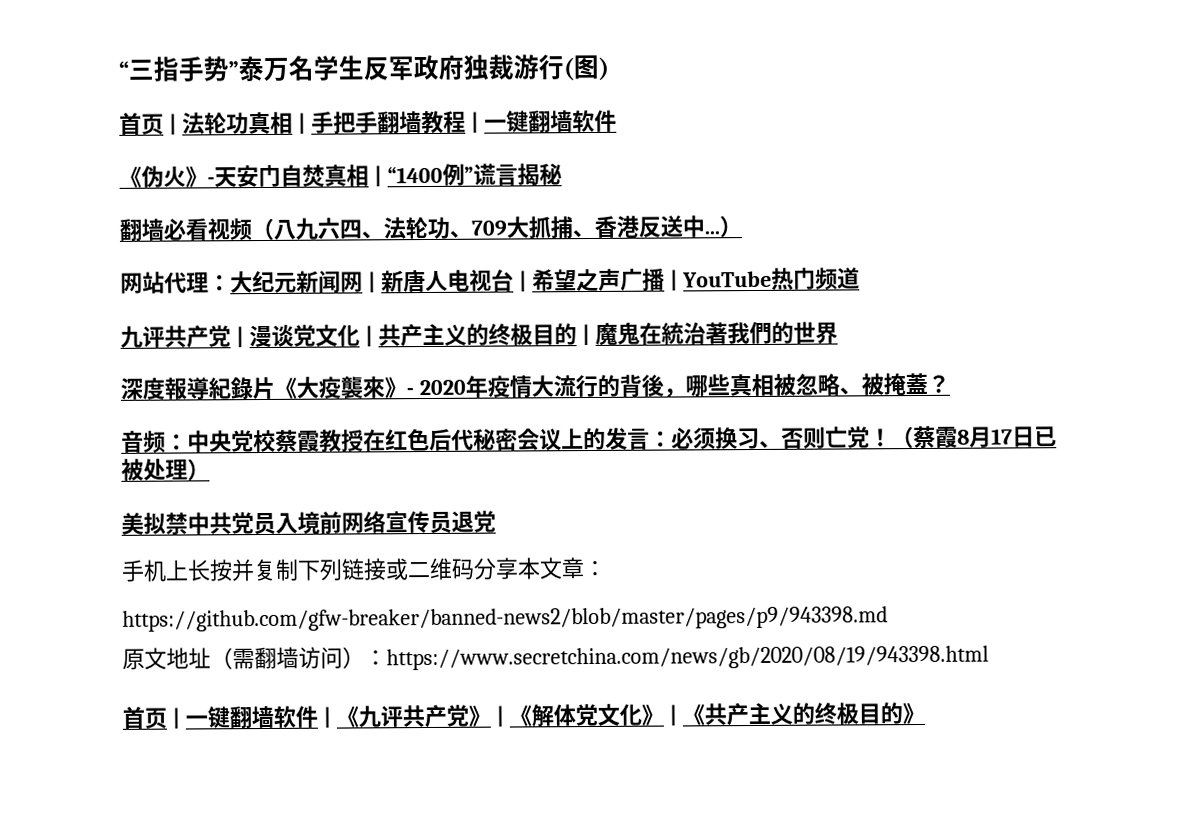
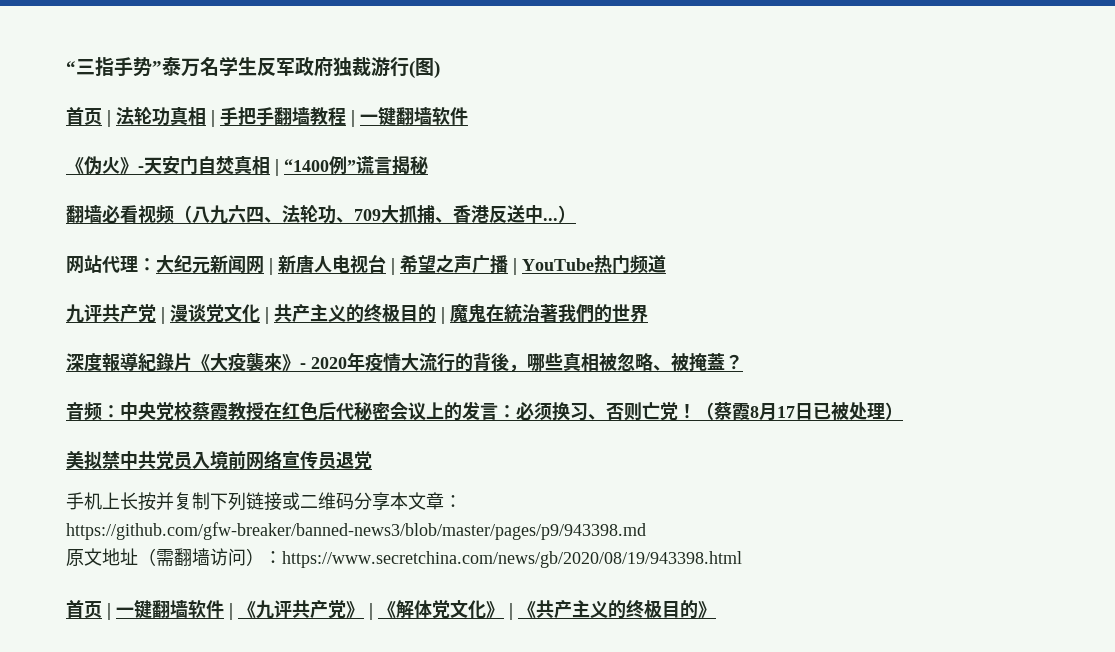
[122,606,888,632] https://github.com/gfw-breaker/banned-news2/blob/master/pages/p9/943398.md -> [66,522,646,540] https://github.com/gfw-breaker/banned-news3/blob/master/pages/p9/943398.md

